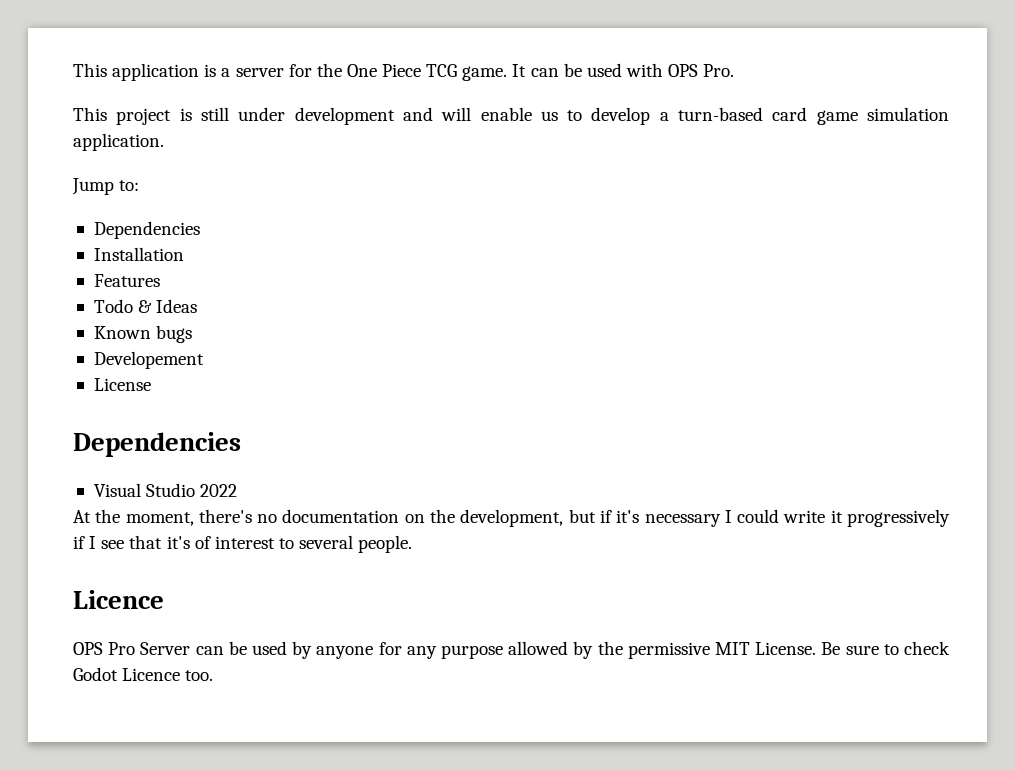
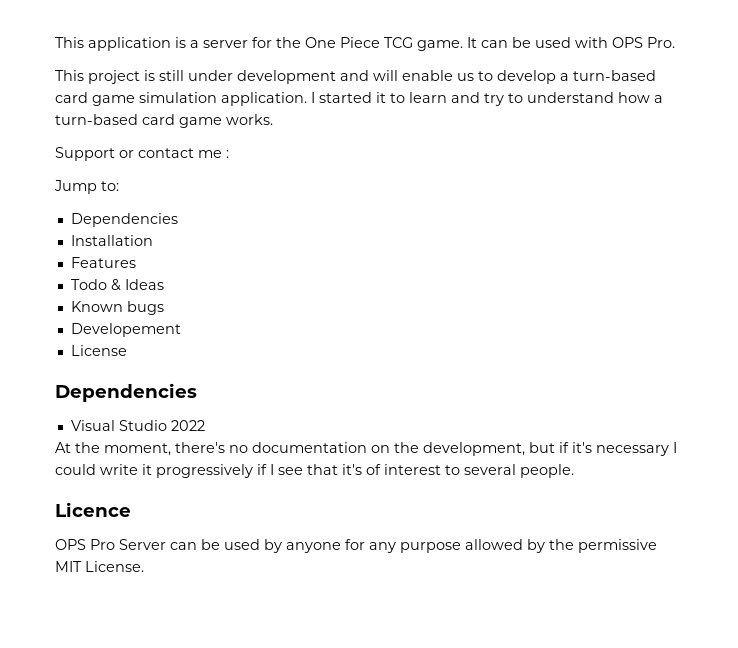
(164, 142) none -> [311,92,663,106] [55,114,273,128] [55,147,229,161] I started it to learn and try to understand how a turn-based card game works. // Support or contact me :
[821,641,951,655] [73,667,214,681] Be sure to check Godot Licence too. -> (144, 566) none

